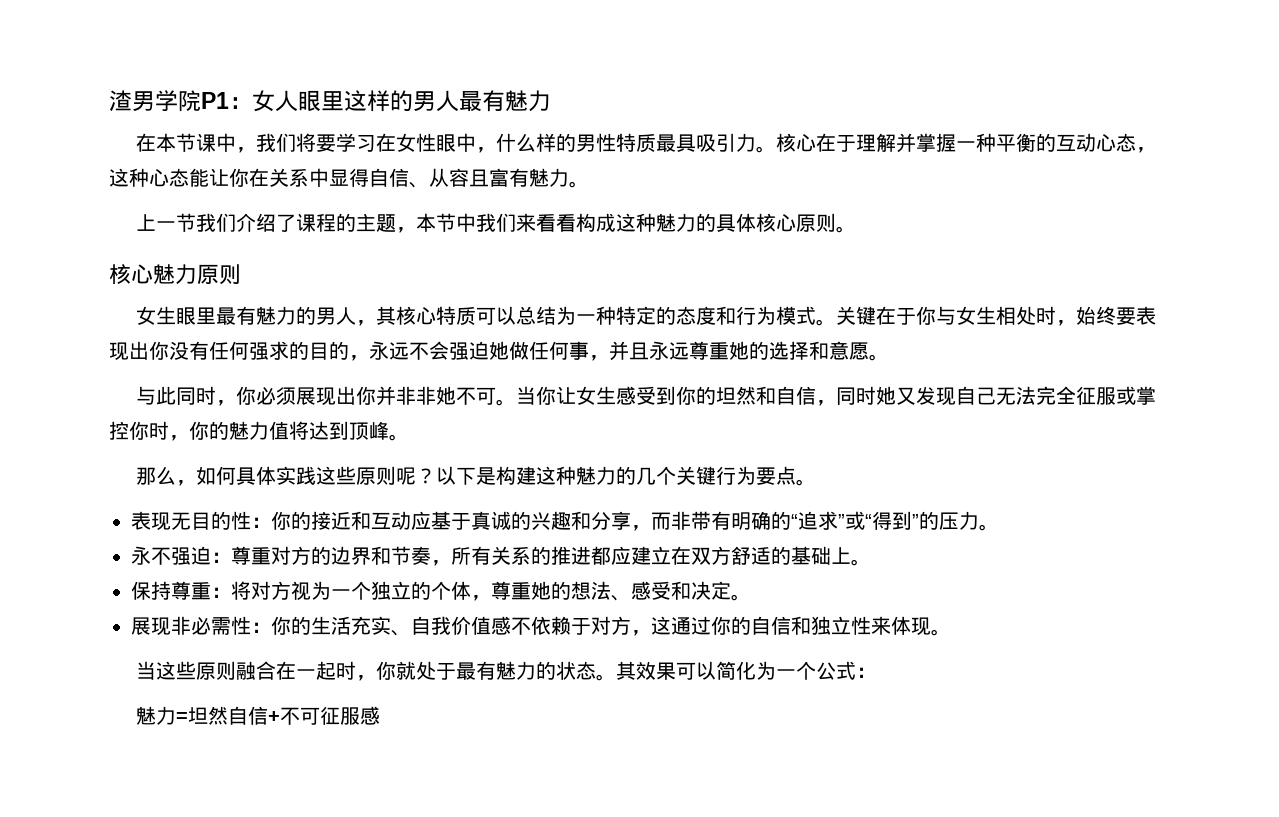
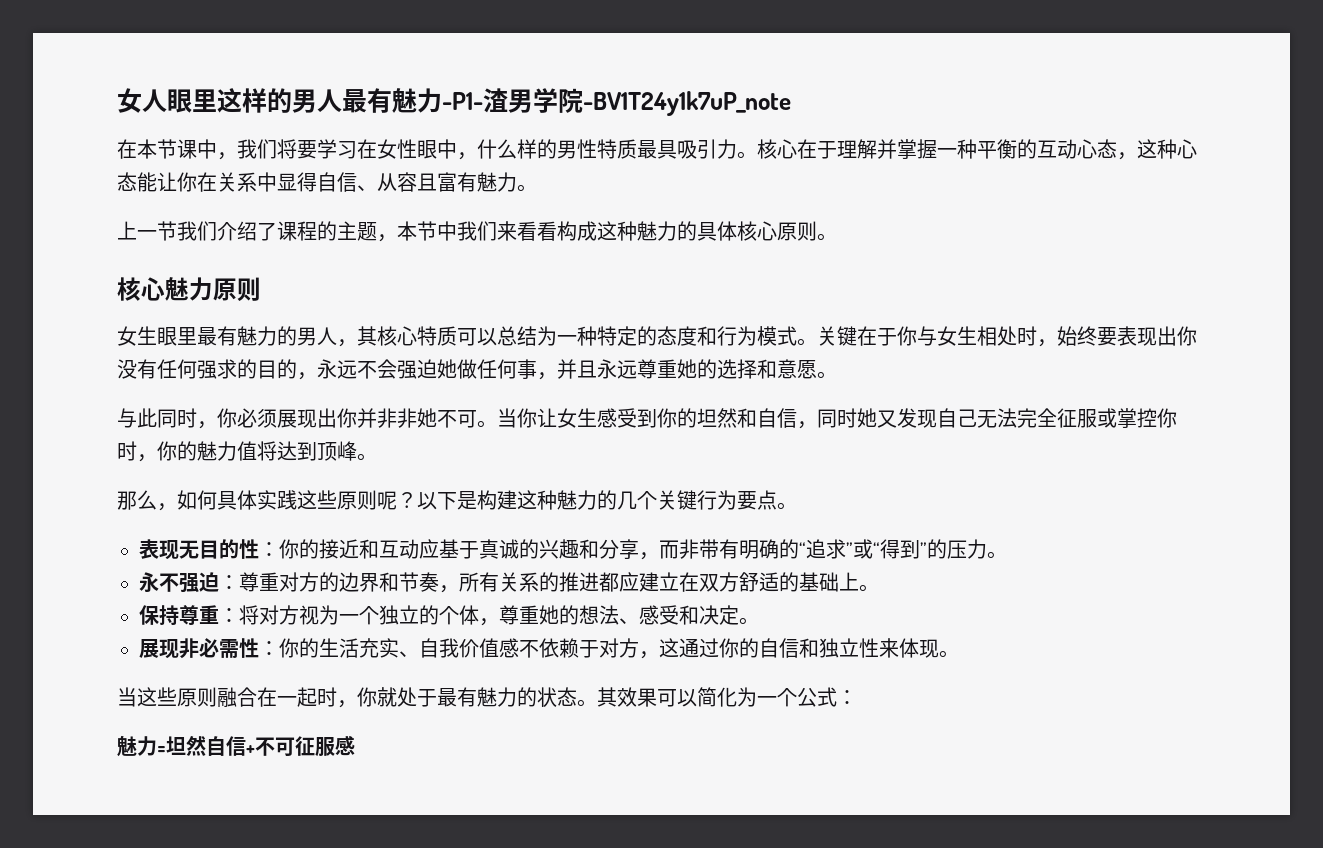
[109,90,252,112] 渣男学院P1： -> (117, 100) none
(551, 101) none -> [442,88,791,116] -P1-渣男学院-BV1T24y1k7uP_note

